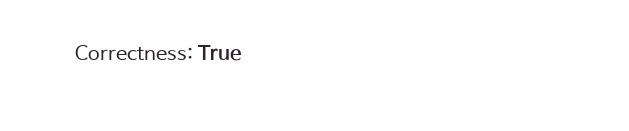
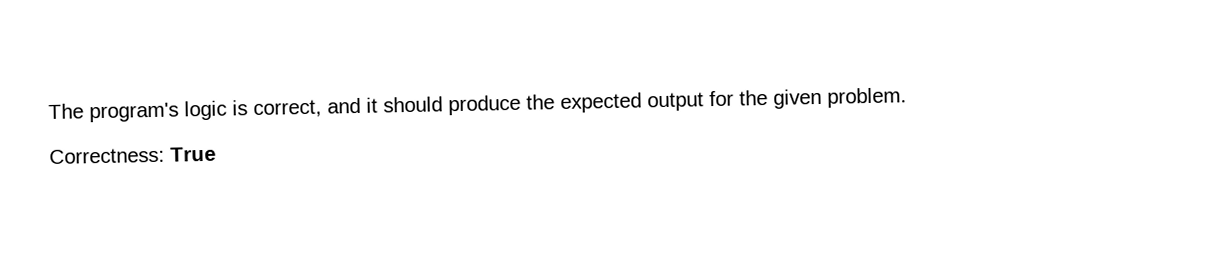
(75, 53) none -> [48,87,907,123] The program's logic is correct, and it should produce the expected output for the given problem. //

